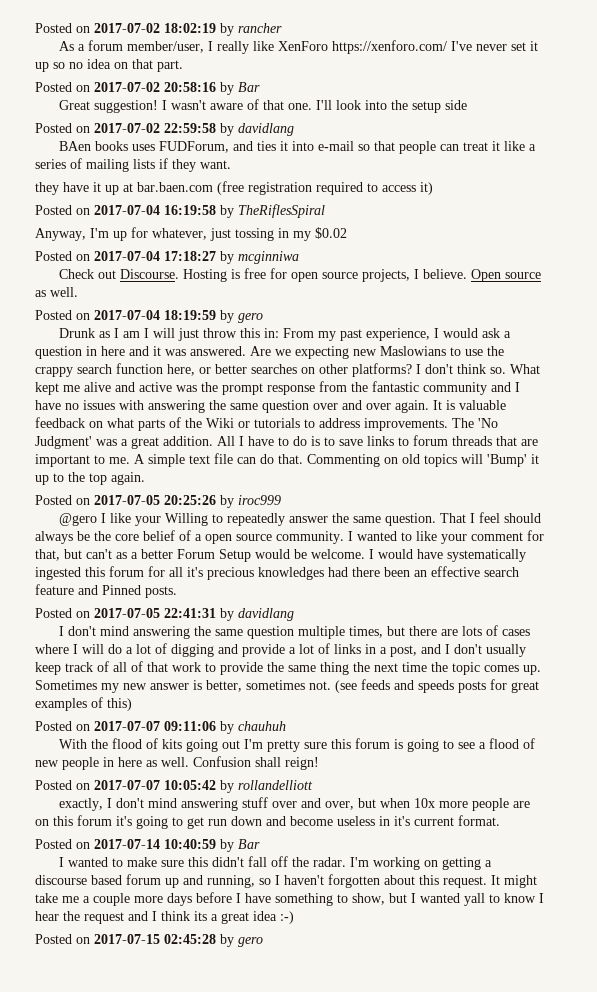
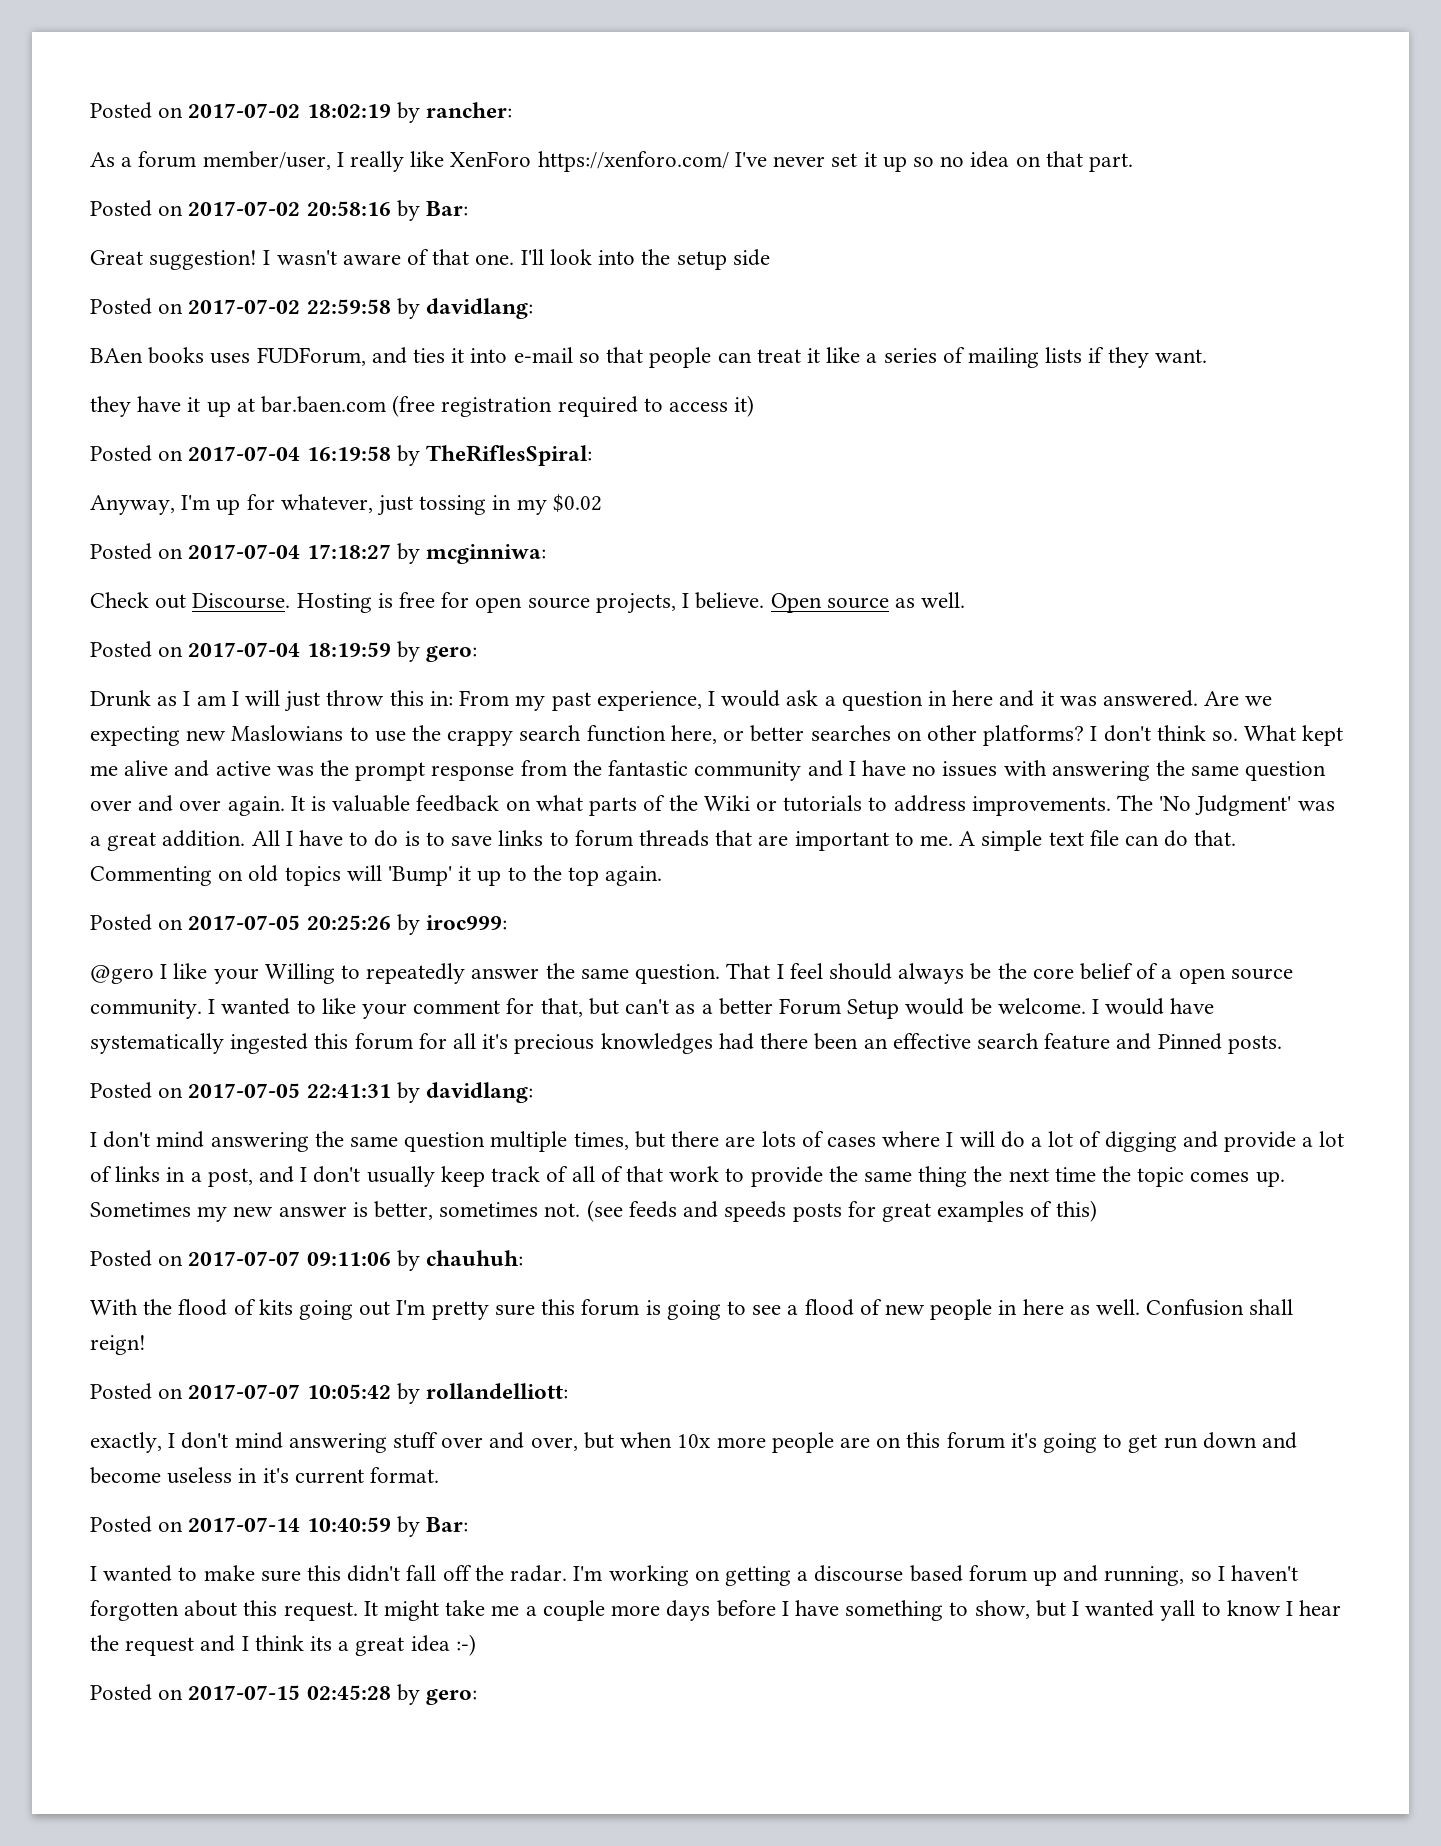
[238,23,282,33] rancher -> [426,102,513,118] rancher:
[238,82,260,92] Bar -> [426,201,469,216] Bar:
[238,123,294,136] davidlang -> [426,298,534,319] davidlang:
[238,204,325,218] TheRiflesSpiral -> [426,445,593,466] TheRiflesSpiral:
[238,251,299,264] mcginniwa -> [426,544,547,564] mcginniwa:
[238,313,263,323] gero -> [426,645,478,662] gero:
[238,495,281,505] iroc999 -> [426,915,508,930] iroc999:
[238,608,294,621] davidlang -> [426,1082,534,1103] davidlang:
[238,721,286,731] chauhuh -> [426,1250,524,1266] chauhuh:
[238,780,313,790] rollandelliott -> [426,1383,569,1399] rollandelliott:
[238,839,260,849] Bar -> [426,1517,469,1532] Bar:
[238,937,263,947] gero -> [426,1688,478,1705] gero:

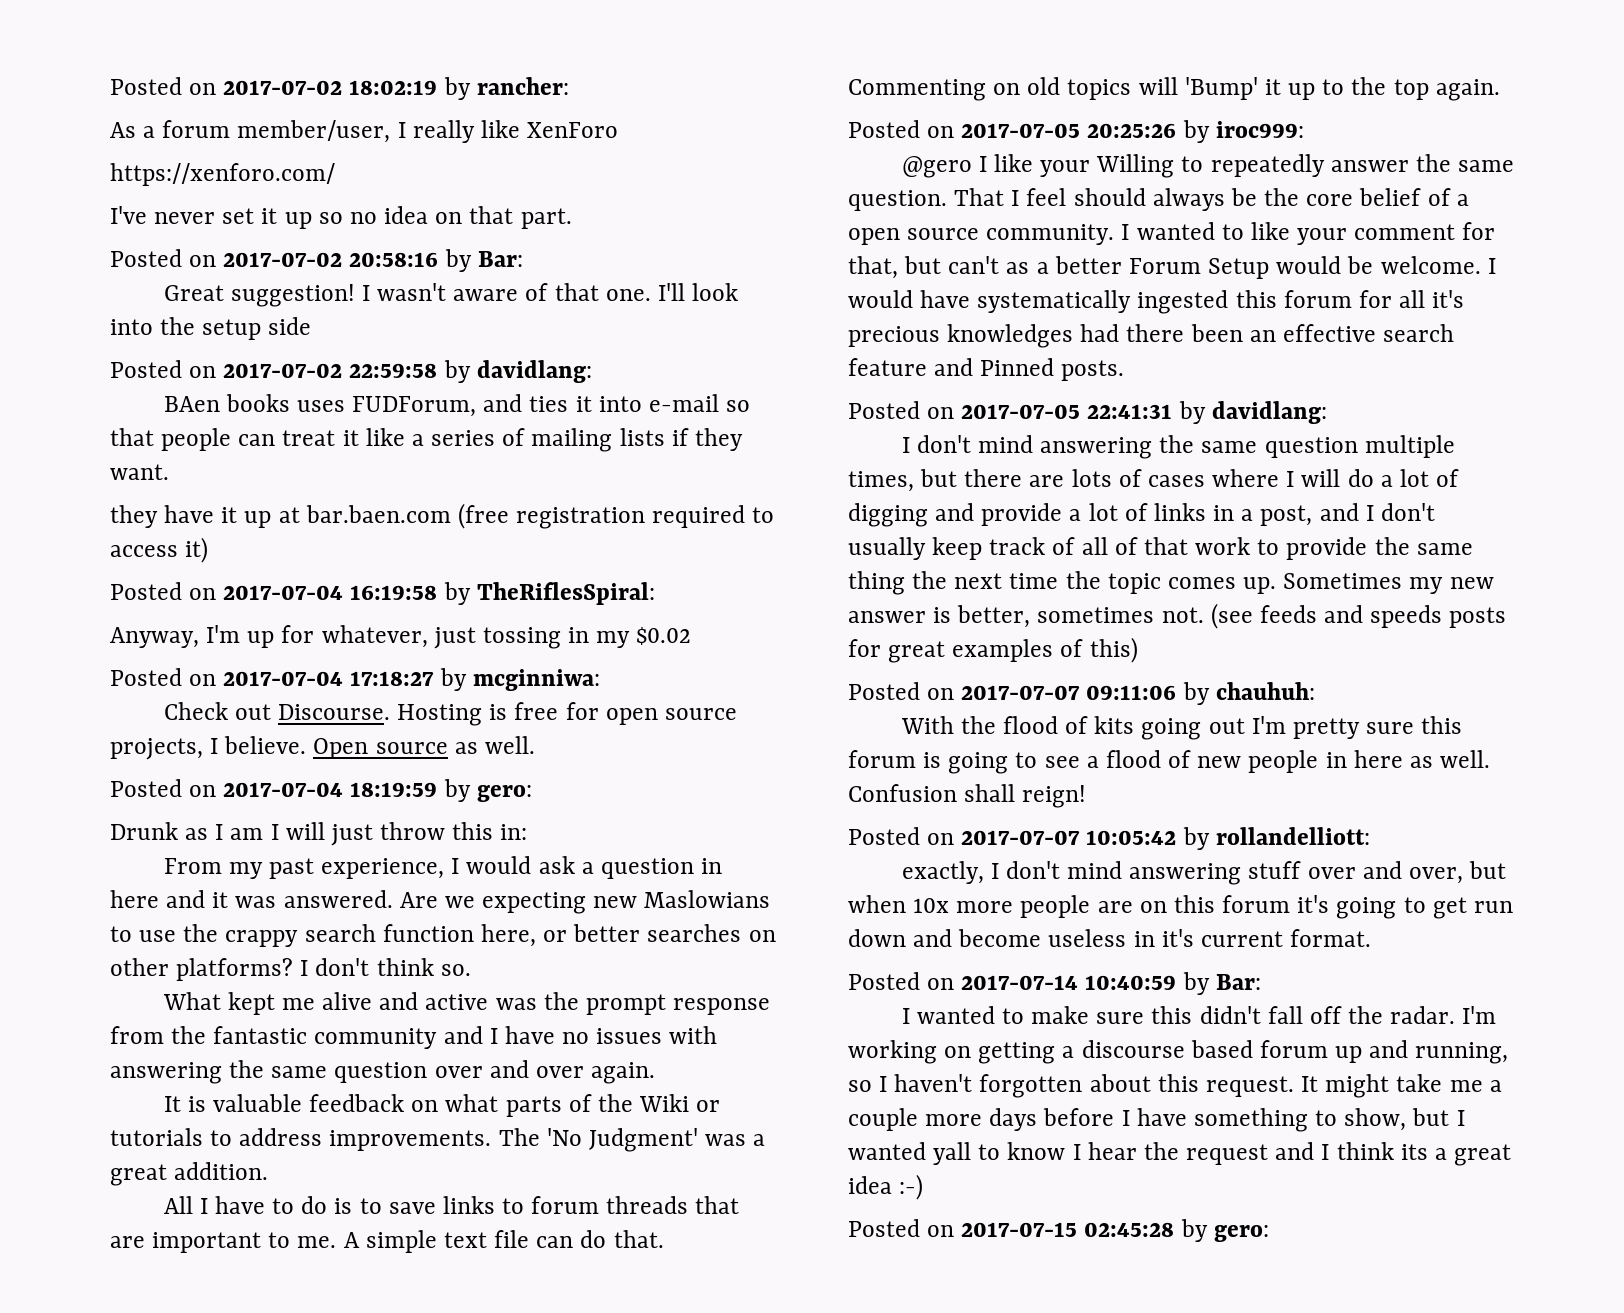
(532, 159) none -> (619, 130) //
(729, 161) none -> (335, 174) //
(453, 698) none -> (528, 832) //
(1238, 736) none -> (471, 970) //
(285, 806) none -> (656, 1073) //
(246, 838) none -> (269, 1171) //

